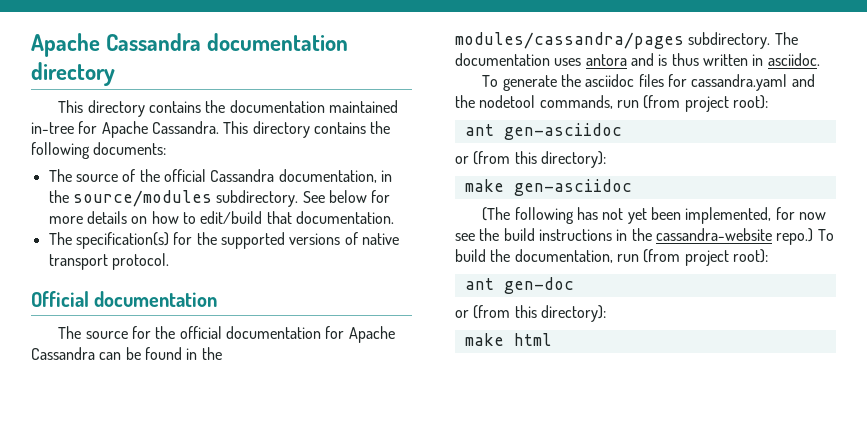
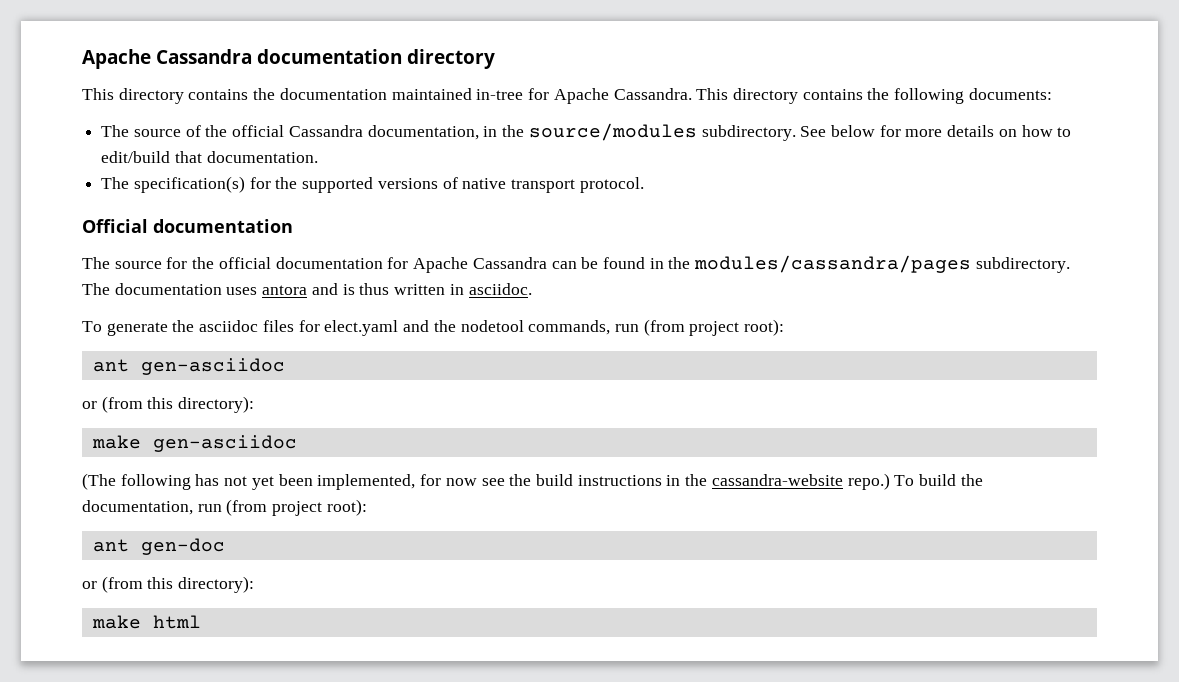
[691,74,788,91] cassandra.yaml -> [324,320,399,336] elect.yaml

